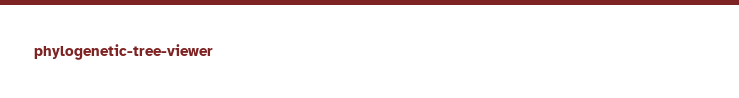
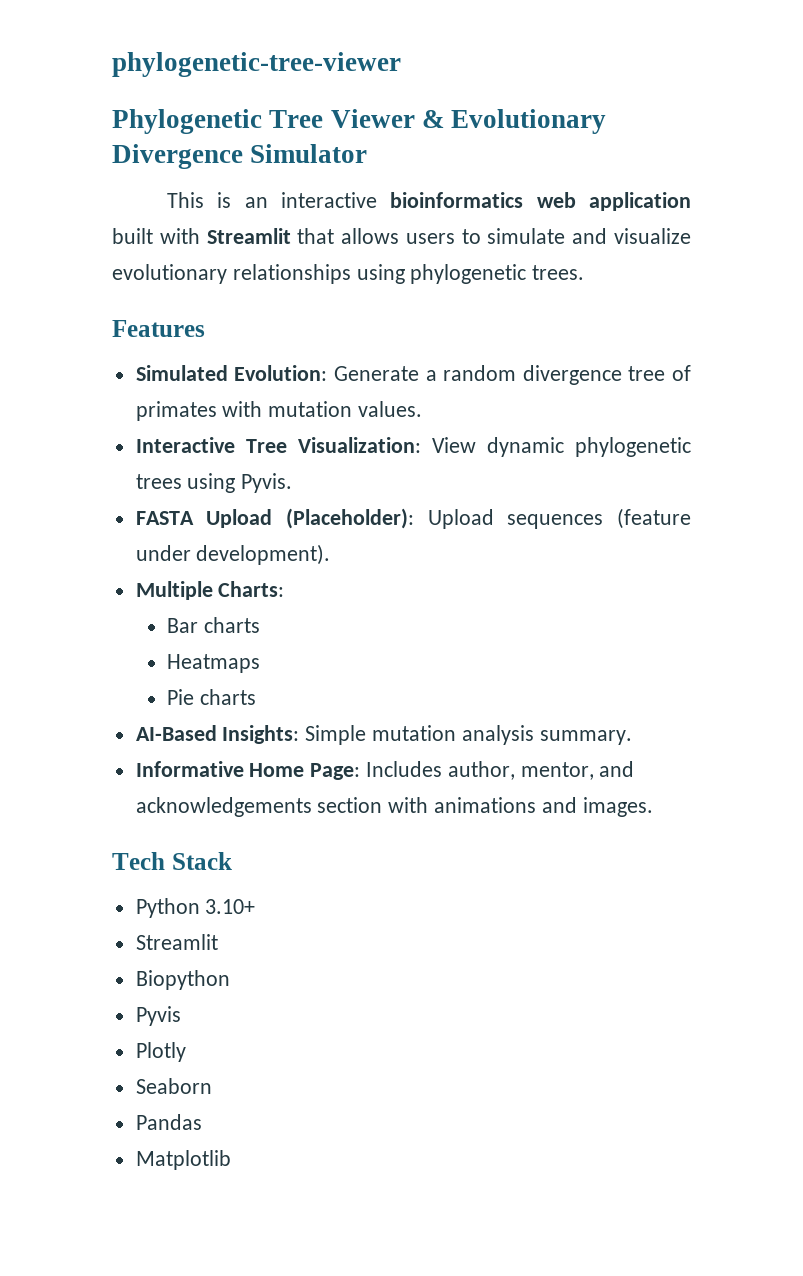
(213, 52) none -> [112,109,607,134] [112,144,368,169] [166,192,691,211] [112,228,691,244] [112,264,585,284] [112,320,205,337] [135,365,692,385] [135,401,423,421] [135,437,691,457] [135,473,293,493] [135,508,691,529] [135,544,331,565] [135,581,285,600] [166,617,260,633] [166,654,260,673] [166,689,256,705] [135,725,632,745] [135,761,635,780] [135,797,653,817] [112,852,232,870] [135,898,256,918] [135,934,218,950] [135,970,230,990] [135,1006,181,1026] [135,1042,186,1062] [135,1078,212,1094] [135,1114,202,1130] [135,1150,231,1170] // Phylogenetic Tree Viewer & Evolutionary Divergence Simulator // This is an interactive bioinformatics web application built with Streamlit that allows users to simulate and visualize evolutionary relationships using phylogenetic trees. // Features // Simulated Evolution: Generate a random divergence tree of primates with mutation values. // Interactive Tree Visualization: View dynamic phylogenetic trees using Pyvis. // FASTA Upload (Placeholder): Upload sequences (feature under development). // Multiple Charts: // Bar charts // Heatmaps // Pie charts // AI-Based Insights: Simple mutation analysis summary. // Informative Home Page: Includes author, mentor, and acknowledgements section with animations and images. // Tech Stack // Python 3.10+ // Streamlit // Biopython // Pyvis // Plotly // Seaborn // Pandas // Matplotlib

